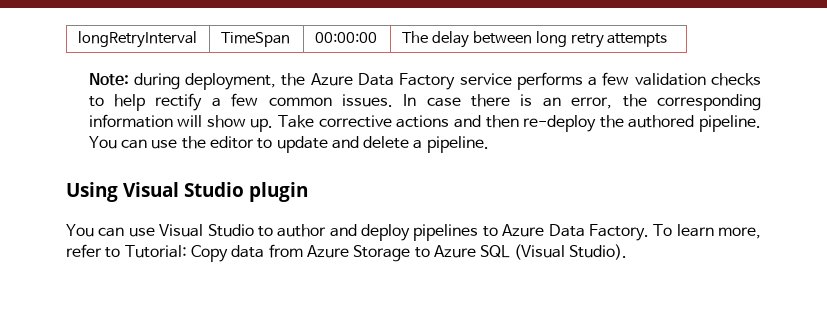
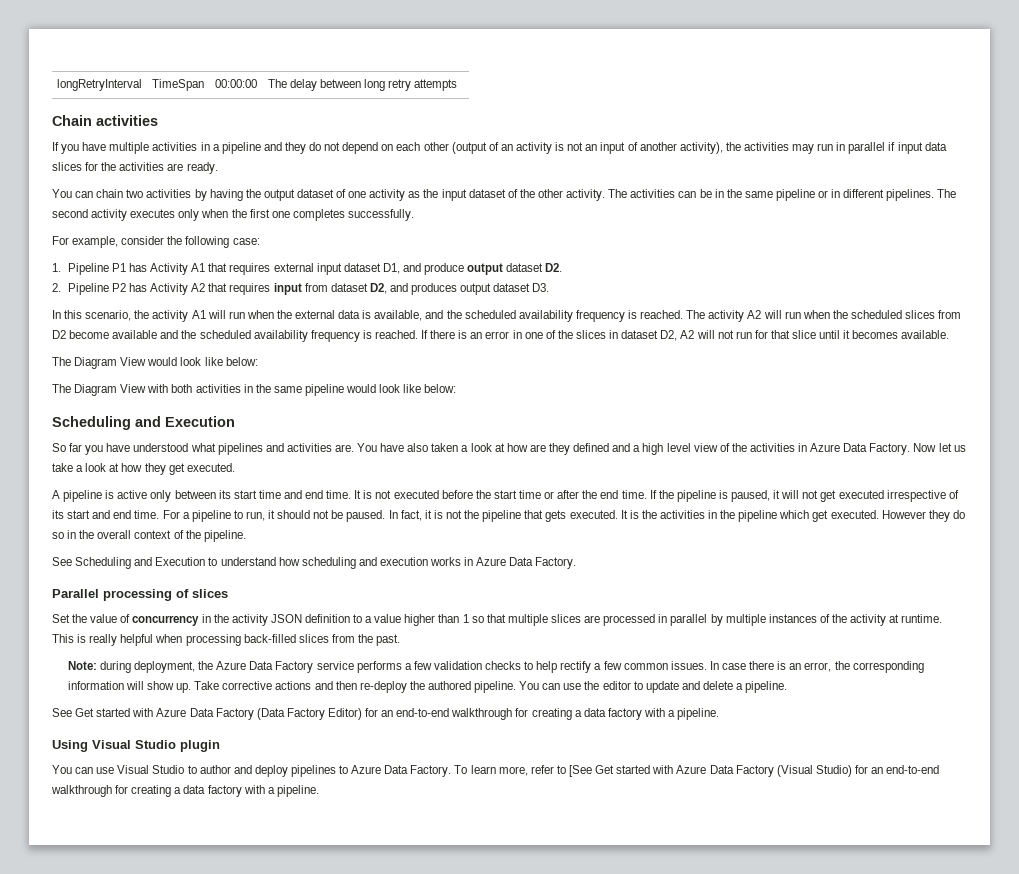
(668, 40) none -> [52,115,158,126] [52,142,947,154] [52,162,218,174] [52,189,957,201] [52,209,414,221] [52,236,260,248] [52,263,563,275] [52,283,550,295] [52,310,962,322] [52,330,950,342] [52,357,258,369] [52,384,457,396] [52,416,235,430] [52,443,966,455] [52,463,235,475] [52,490,959,502] [52,510,965,522] [52,530,246,542] [52,557,577,569] [52,589,228,601] [52,614,943,626] [52,634,401,646] // Chain activities // If you have multiple activities in a pipeline and they do not depend on each other (output of an activity is not an input of another activity), the activities may run in parallel if input data slices for the activities are ready. // You can chain two activities by having the output dataset of one activity as the input dataset of the other activity. The activities can be in the same pipeline or in different pipelines. The second activity executes only when the first one completes successfully. // For example, consider the following case: // 1. Pipeline P1 has Activity A1 that requires external input dataset D1, and produce output dataset D2. // 2. Pipeline P2 has Activity A2 that requires input from dataset D2, and produces output dataset D3. // In this scenario, the activity A1 will run when the external data is available, and the scheduled availability frequency is reached. The activity A2 will run when the scheduled slices from D2 become available and the scheduled availability frequency is reached. If there is an error in one of the slices in dataset D2, A2 will not run for that slice until it becomes available. // The Diagram View would look like below: // The Diagram View with both activities in the same pipeline would look like below: // Scheduling and Execution // So far you have understood what pipelines and activities are. You have also taken a look at how are they defined and a high level view of the activities in Azure Data Factory. Now let us take a look at how they get executed. // A pipeline is active only between its start time and end time. It is not executed before the start time or after the end time. If the pipeline is paused, it will not get executed irrespective of its start and end time. For a pipeline to run, it should not be paused. In fact, it is not the pipeline that gets executed. It is the activities in the pipeline which get executed. However they do so in the overall context of the pipeline. // See Scheduling and Execution to understand how scheduling and execution works in Azure Data Factory. // Parallel processing of slices // Set the value of concurrency in the activity JSON definition to a value higher than 1 so that multiple slices are processed in parallel by multiple instances of the activity at runtime. This is really helpful when processing back-filled slices from the past.
(489, 144) none -> [52,708,720,720] // See Get started with Azure Data Factory (Data Factory Editor) for an end-to-end walkthrough for creating a data factory with a pipeline.
[124,244,627,262] Tutorial: Copy data from Azure Storage to Azure SQL (Visual Studio). -> [568,765,940,777] [51,785,319,797] [See Get started with Azure Data Factory (Visual Studio) for an end-to-end walkthrough for creating a data factory with a pipeline.

